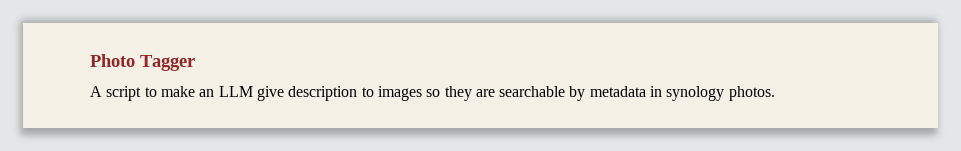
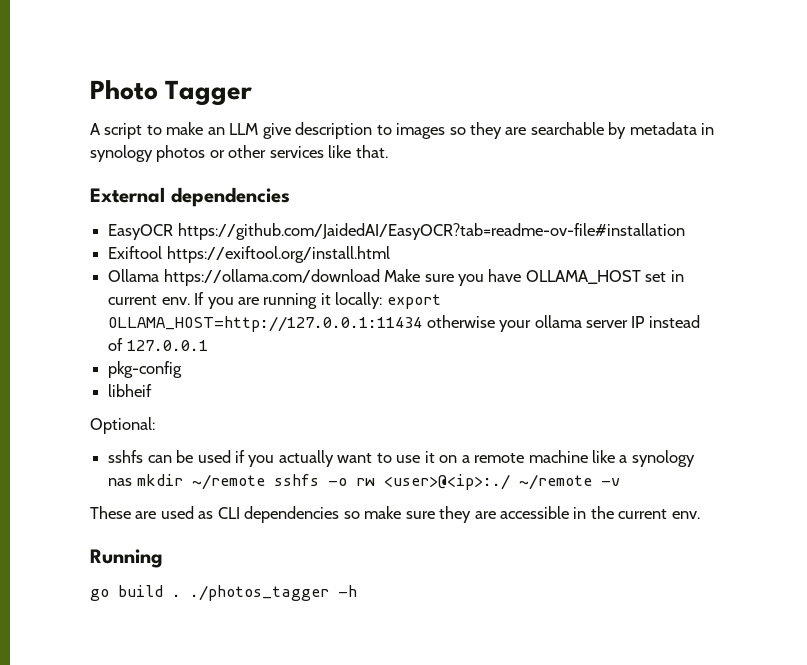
[728,86,775,101] photos. -> [156,145,388,162] [90,187,290,207] [108,223,685,240] [108,246,390,263] [108,269,684,286] [108,292,441,309] [108,315,700,332] [108,338,208,351] [108,361,183,378] [108,384,153,397] [90,417,155,434] [108,450,695,467] [108,474,620,490] [90,506,700,523] [90,549,163,568] [90,585,357,601] photos or other services like that. // External dependencies // EasyOCR https://github.com/JaidedAI/EasyOCR?tab=readme-ov-file#installation // Exiftool https://exiftool.org/install.html // Ollama https://ollama.com/download Make sure you have OLLAMA_HOST set in current env. If you are running it locally: export OLLAMA_HOST=http://127.0.0.1:11434 otherwise your ollama server IP instead of 127.0.0.1 // pkg-config // libheif // Optional: // sshfs can be used if you actually want to use it on a remote machine like a synology nas mkdir ~/remote sshfs -o rw <user>@<ip>:./ ~/remote -v // These are used as CLI dependencies so make sure they are accessible in the current env. // Running // go build . ./photos_tagger -h

